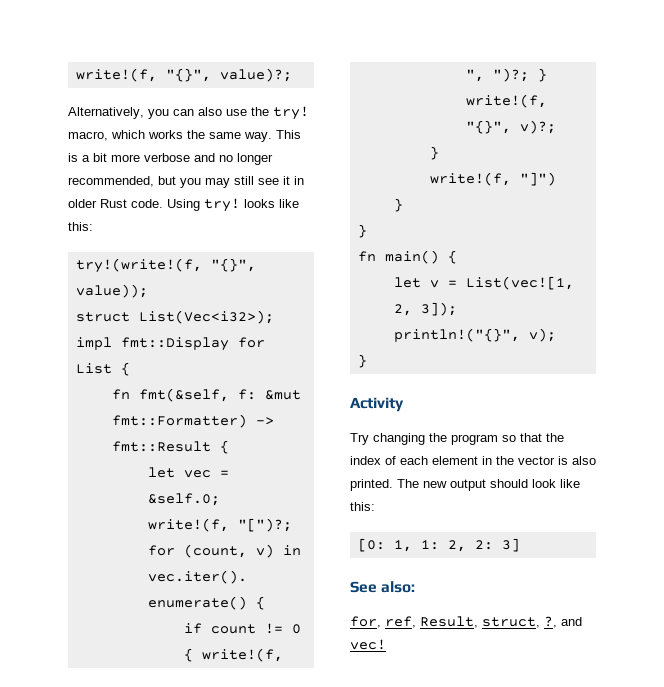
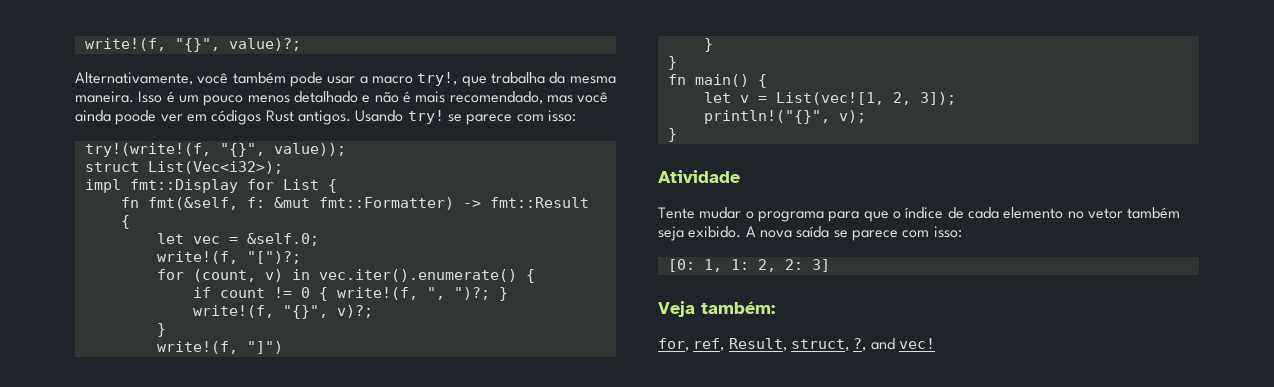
[68,106,309,120] [68,130,301,142] [68,153,273,165] [68,176,304,188] [68,198,299,212] [68,222,93,231] Alternatively, you can also use the try! macro, which works the same way. This is a bit more verbose and no longer recommended, but you may still see it in older Rust code. Using try! looks like this: -> [75,72,616,87] [75,91,609,106] [75,110,576,125] Alternativamente, você também pode usar a macro try!, que trabalha da mesma maneira. Isso é um pouco menos detalhado e não é mais recomendado, mas você ainda poode ver em códigos Rust antigos. Usando try! se parece com isso:
[350,397,404,412] [350,433,564,445] [350,456,596,465] [350,479,580,491] [350,502,375,511] Activity // Try changing the program so that the index of each element in the vector is also printed. The new output should look like this: -> [658,170,740,183] [658,207,1181,222] [658,226,962,241] Atividade // Tente mudar o programa para que o índice de cada elemento no vetor também seja exibido. A nova saída se parece com isso:
[350,581,416,593] See also: -> [658,301,775,317] Veja também:

